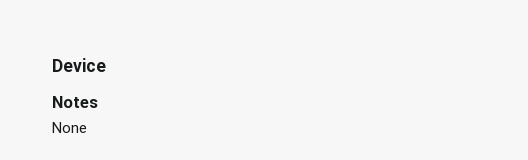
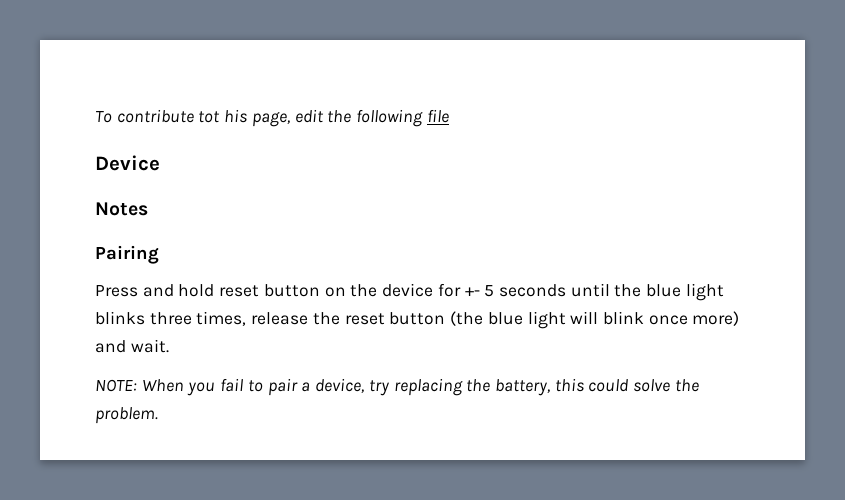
[52,58,106,72] [52,96,98,108] [52,122,87,133] Device // Notes // None -> [95,109,449,127] [95,155,160,171] [95,202,148,216] [95,245,159,264] [95,283,724,301] [95,311,740,329] [95,339,169,353] [95,378,699,396] [95,407,158,424] To contribute tot his page, edit the following file // Device // Notes // Pairing // Press and hold reset button on the device for +- 5 seconds until the blue light blinks three times, release the reset button (the blue light will blink once more) and wait. // NOTE: When you fail to pair a device, try replacing the battery, this could solve the problem.

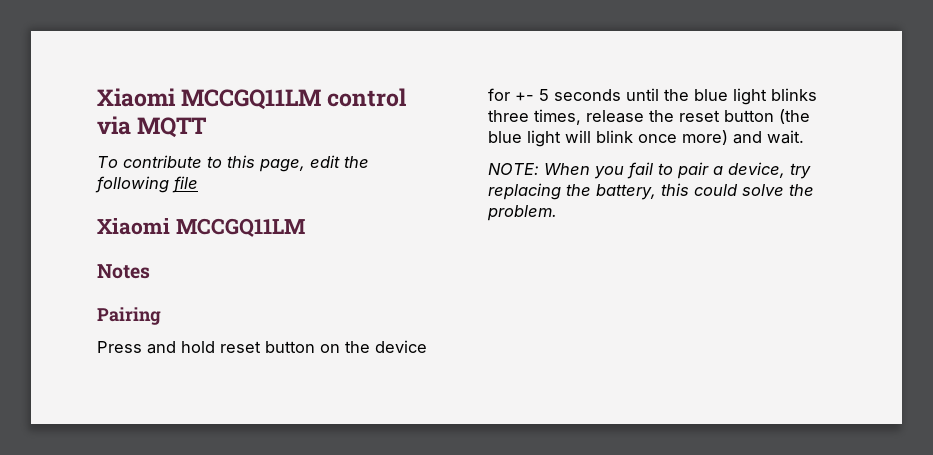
[95,109,248,123] To contribute tot his -> [97,88,407,110] [97,116,208,138] [97,155,255,168] Xiaomi MCCGQ11LM control via MQTT // To contribute to this
[95,155,160,171] Device -> [97,218,305,237] Xiaomi MCCGQ11LM

